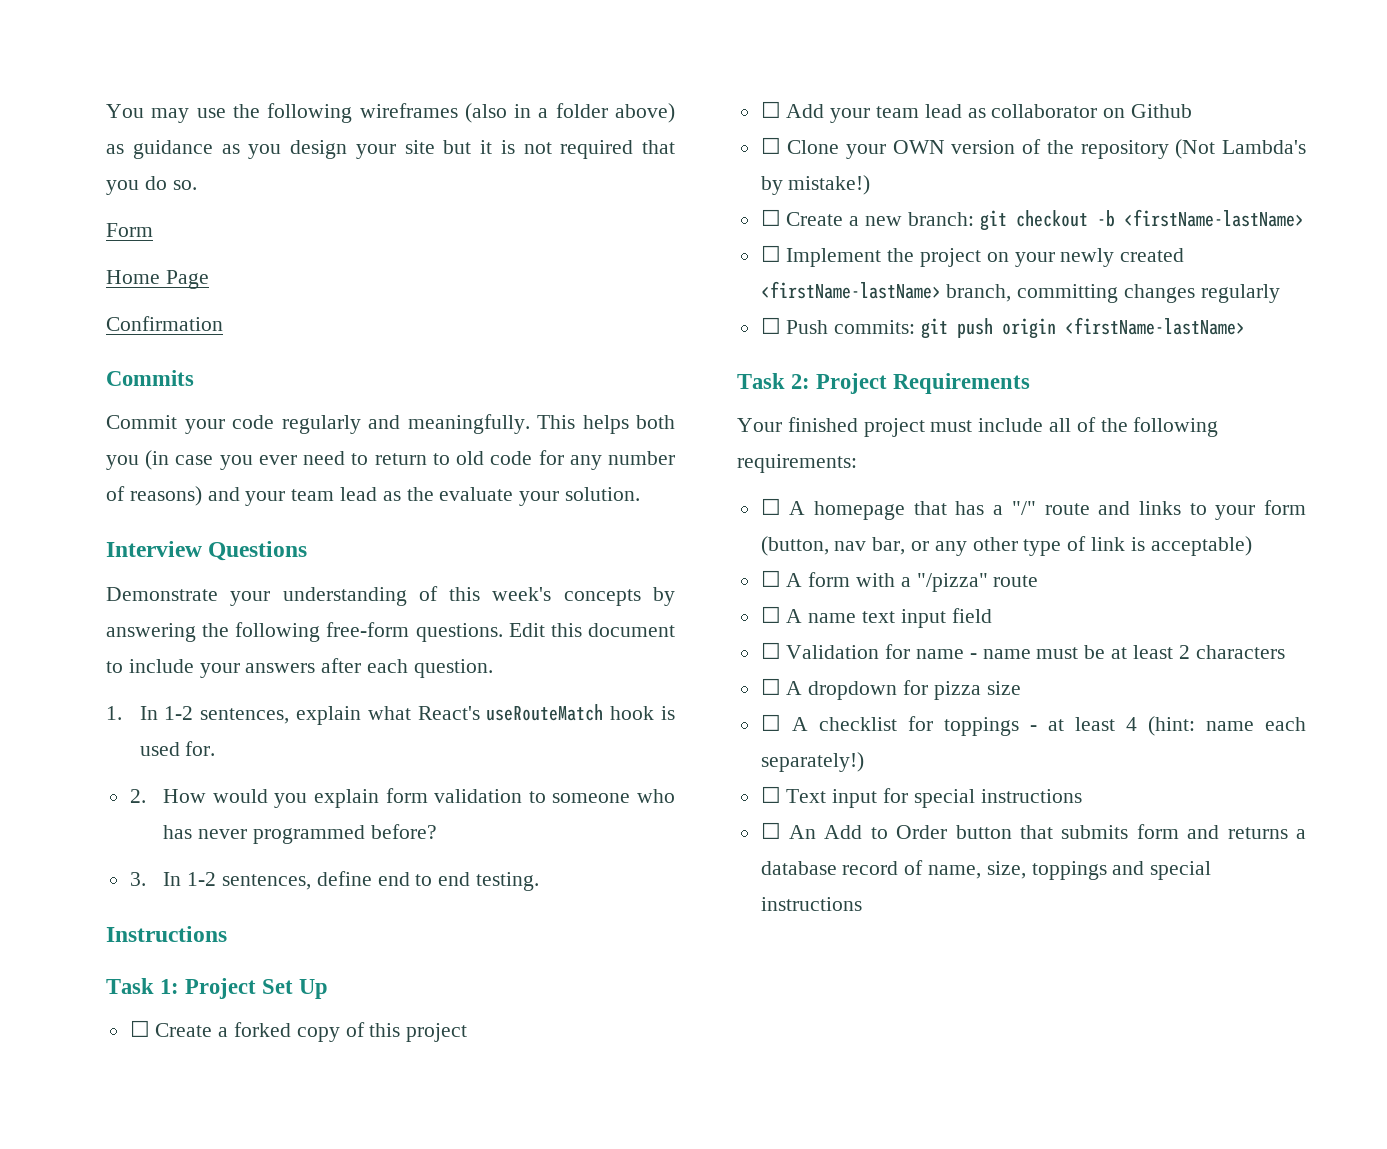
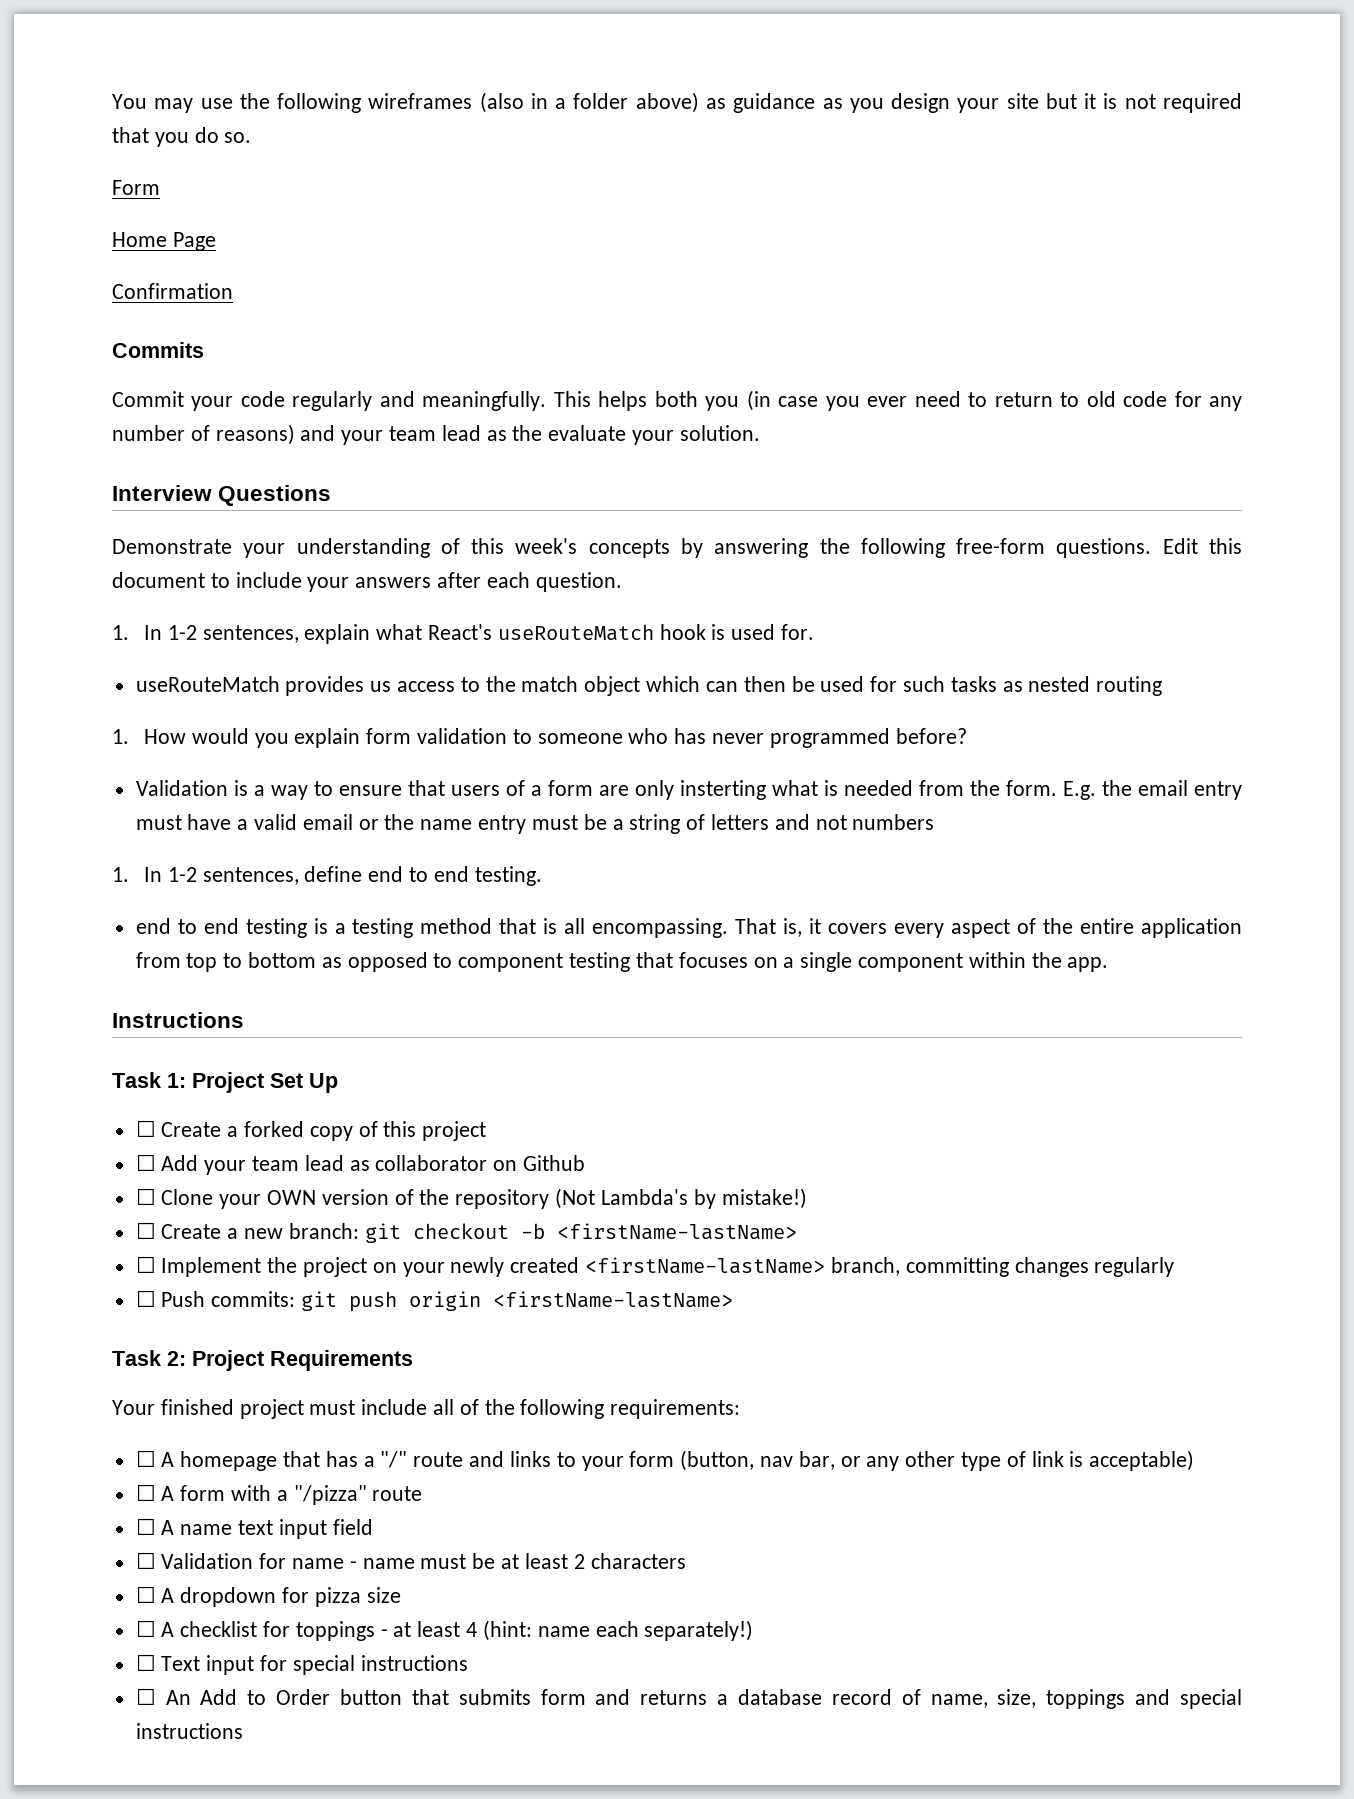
[129,789,146,803] 2. -> [135,676,1163,696] [112,729,129,744] useRouteMatch provides us access to the match object which can then be used for such tasks as nested routing // 1.
[129,872,146,886] 3. -> [135,780,1242,800] [135,814,935,834] [112,867,129,882] Validation is a way to ensure that users of a form are only insterting what is needed from the form. E.g. the email entry must have a valid email or the name entry must be a string of letters and not numbers // 1.
(539, 881) none -> [135,918,1242,938] [135,952,1109,972] // end to end testing is a testing method that is all encompassing. That is, it covers every aspect of the entire application from top to bottom as opposed to component testing that focuses on a single component within the app.

